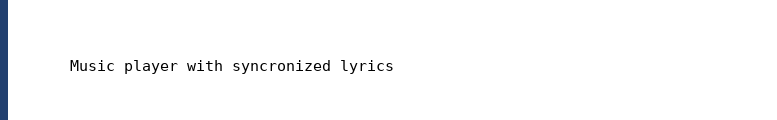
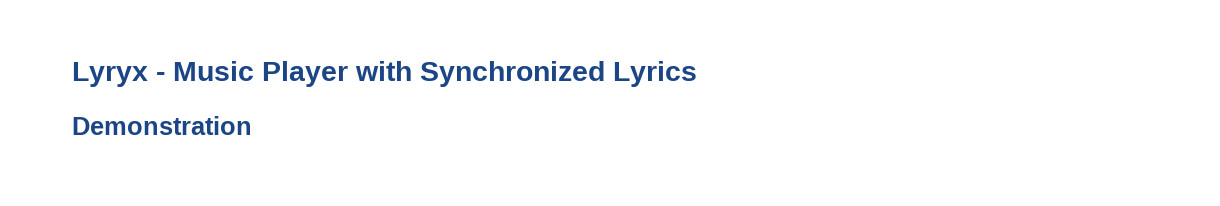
[70,60,394,74] Music player with syncronized lyrics -> [72,61,697,87] [72,116,252,135] Lyryx - Music Player with Synchronized Lyrics // Demonstration

